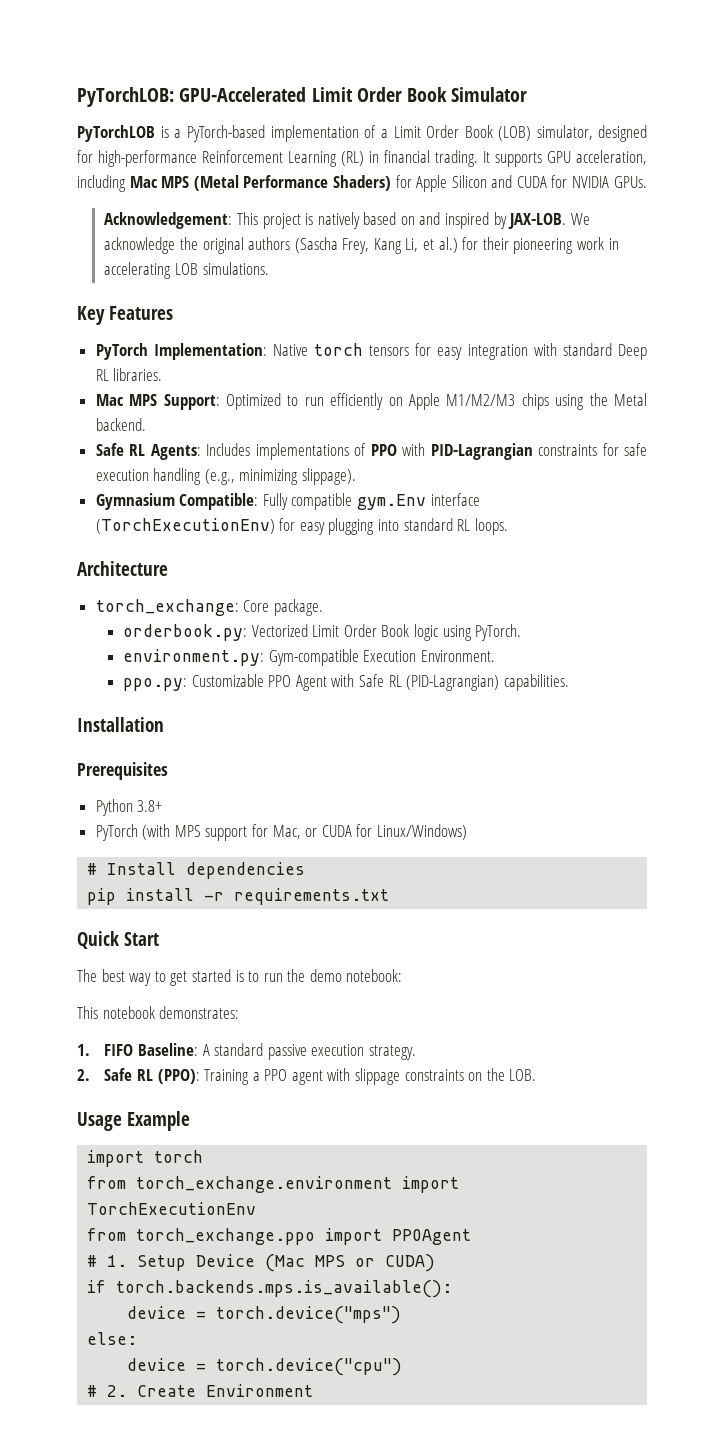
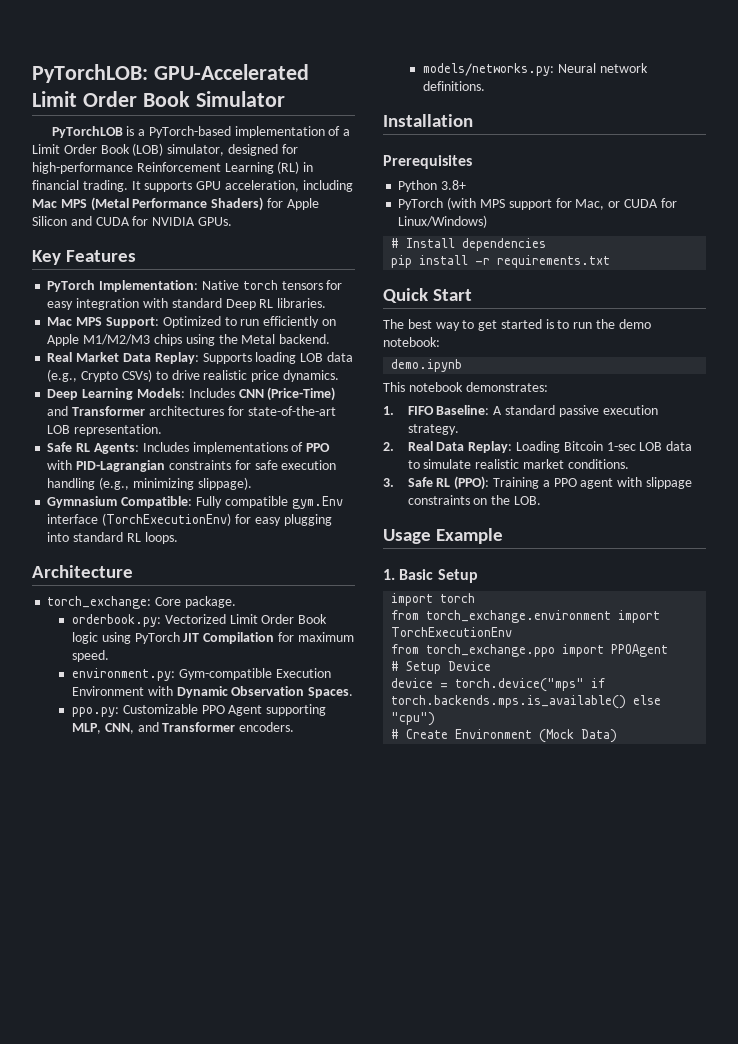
[104,212,590,229] [104,237,619,254] [104,262,269,279] // Acknowledgement: This project is natively based on and inspired by JAX-LOB. We acknowledge the original authors (Sascha Frey, Kang Li, et al.) for their pioneering work in accelerating LOB simulations. -> (232, 221) none
(146, 424) none -> [47,352,353,364] [47,369,339,382] [47,387,336,401] [47,406,336,416] [47,424,163,436] // Real Market Data Replay: Supports loading LOB data (e.g., Crypto CSVs) to drive realistic price dynamics. // Deep Learning Models: Includes CNN (Price-Time) and Transformer architectures for state-of-the-art LOB representation.
[475,624,522,641] [123,649,495,666] [123,674,569,691] PyTorch. // environment.py: Gym-compatible Execution Environment. // ppo.py: Customizable PPO Agent with Safe RL (PID-Lagrangian) capabilities. -> [134,632,354,644] [72,650,110,662] [72,668,331,681] [72,686,354,698] [72,704,327,717] [72,722,295,734] [423,63,648,76] [423,81,486,91] PyTorch JIT Compilation for maximum speed. // environment.py: Gym-compatible Execution Environment with Dynamic Observation Spaces. // ppo.py: Customizable PPO Agent supporting MLP, CNN, and Transformer encoders. // models/networks.py: Neural network definitions.
(403, 975) none -> [391,359,463,372] // demo.ipynb
(90, 1075) none -> [407,441,693,453] [407,459,629,469] [383,478,394,487] Real Data Replay: Loading Bitcoin 1-sec LOB data to simulate realistic market conditions. // 3.
(190, 1121) none -> [383,569,478,583] // 1. Basic Setup
[107,1255,128,1267] 1. -> (400, 666) none
[265,1254,436,1272] [87,1280,453,1298] [127,1306,402,1324] [87,1332,138,1345] [127,1358,403,1376] [87,1385,128,1397] (Mac MPS or CUDA) // if torch.backends.mps.is_available(): // device = torch.device("mps") // else: // device = torch.device("cpu") // # 2. -> [391,678,606,692] [391,695,662,709] [391,712,436,726] [391,729,400,739] // device = torch.device("mps" if torch.backends.mps.is_available() else "cpu") // #
(314, 1390) none -> [539,729,618,743] (Mock Data)

